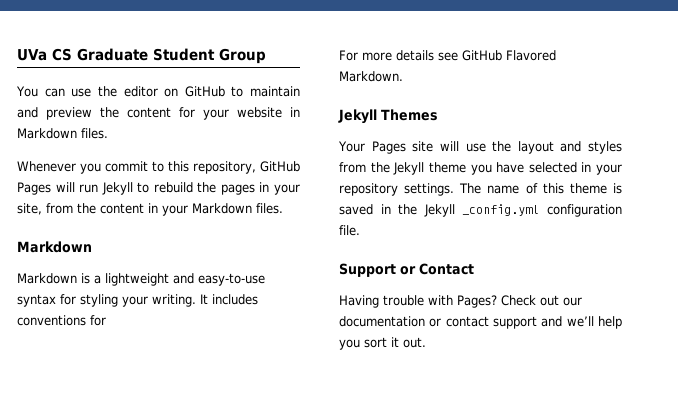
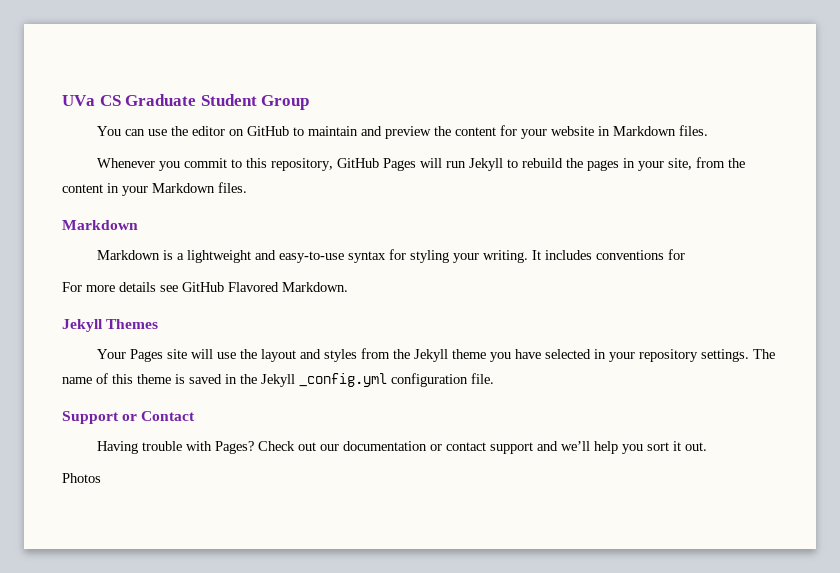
(426, 342) none -> [62,473,101,483] // Photos

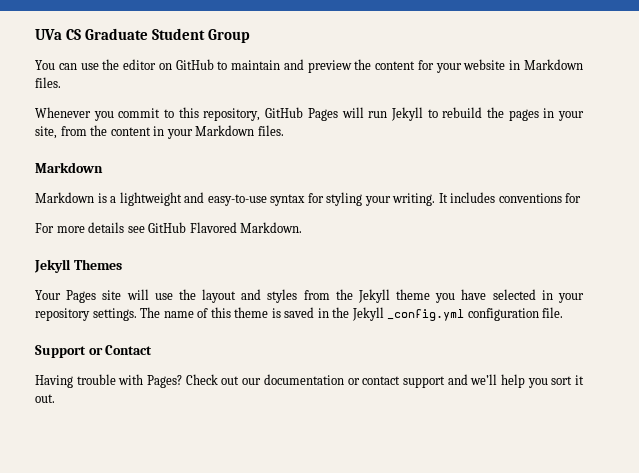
[62,473,101,483] // Photos -> (55, 398) none

